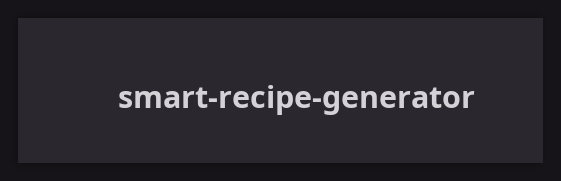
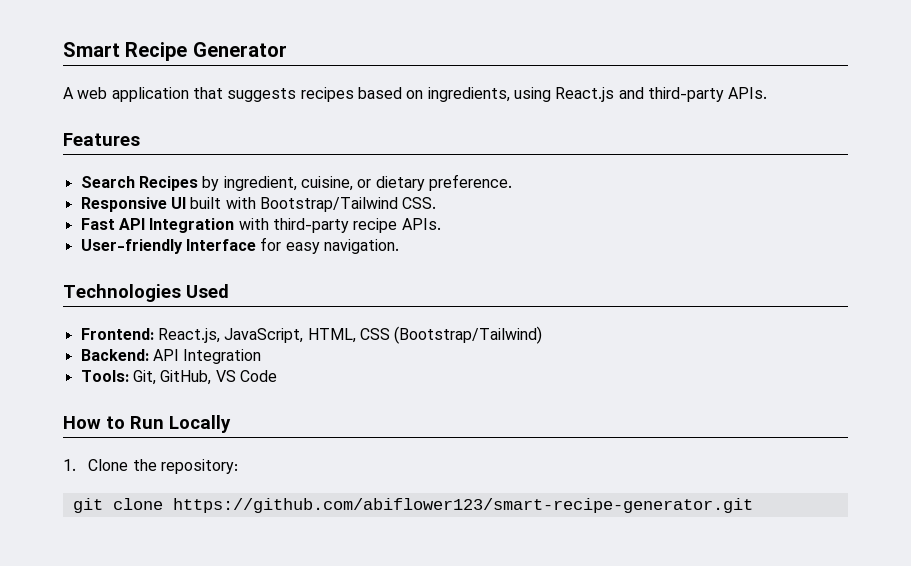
[118,85,475,115] smart-recipe-generator -> [63,42,287,61] [63,87,768,102] [63,133,140,146] [80,174,512,191] [80,197,437,212] [80,218,441,233] [80,237,399,254] [63,284,229,302] [80,326,543,344] [80,349,262,364] [80,370,277,385] [63,415,231,433] [63,459,238,474] [72,498,753,513] Smart Recipe Generator // A web application that suggests recipes based on ingredients, using React.js and third-party APIs. // Features // Search Recipes by ingredient, cuisine, or dietary preference. // Responsive UI built with Bootstrap/Tailwind CSS. // Fast API Integration with third-party recipe APIs. // User-friendly Interface for easy navigation. // Technologies Used // Frontend: React.js, JavaScript, HTML, CSS (Bootstrap/Tailwind) // Backend: API Integration // Tools: Git, GitHub, VS Code // How to Run Locally // 1. Clone the repository: // git clone https://github.com/abiflower123/smart-recipe-generator.git

